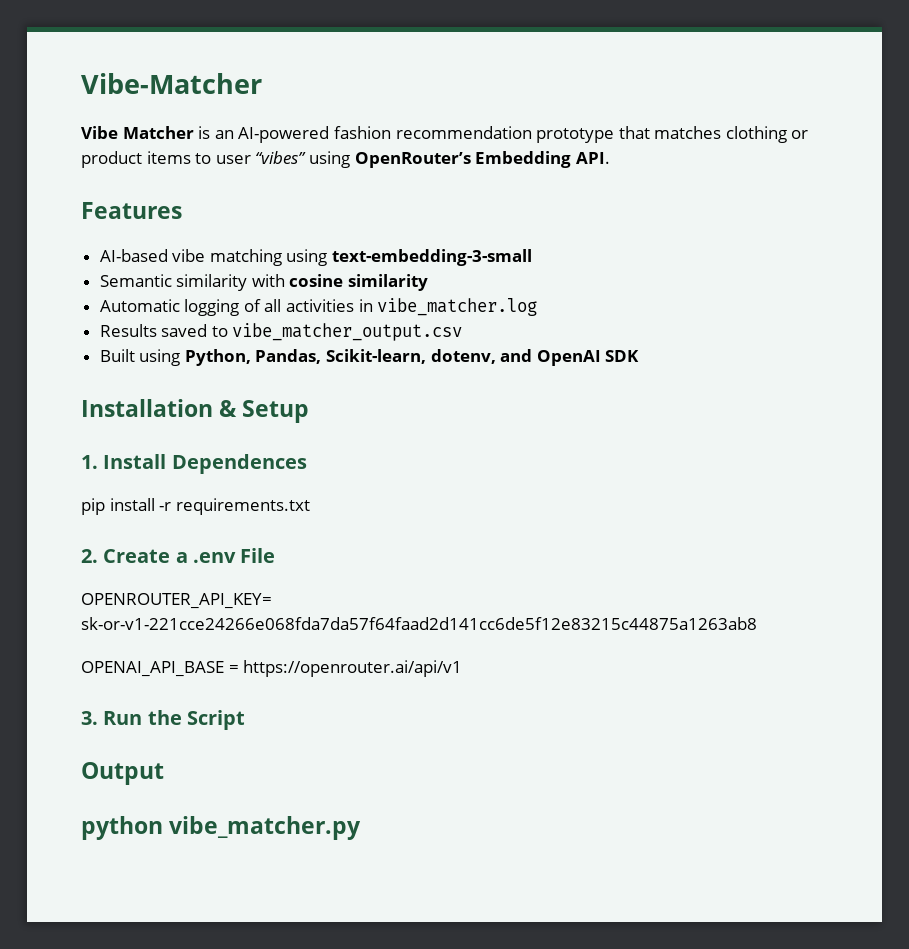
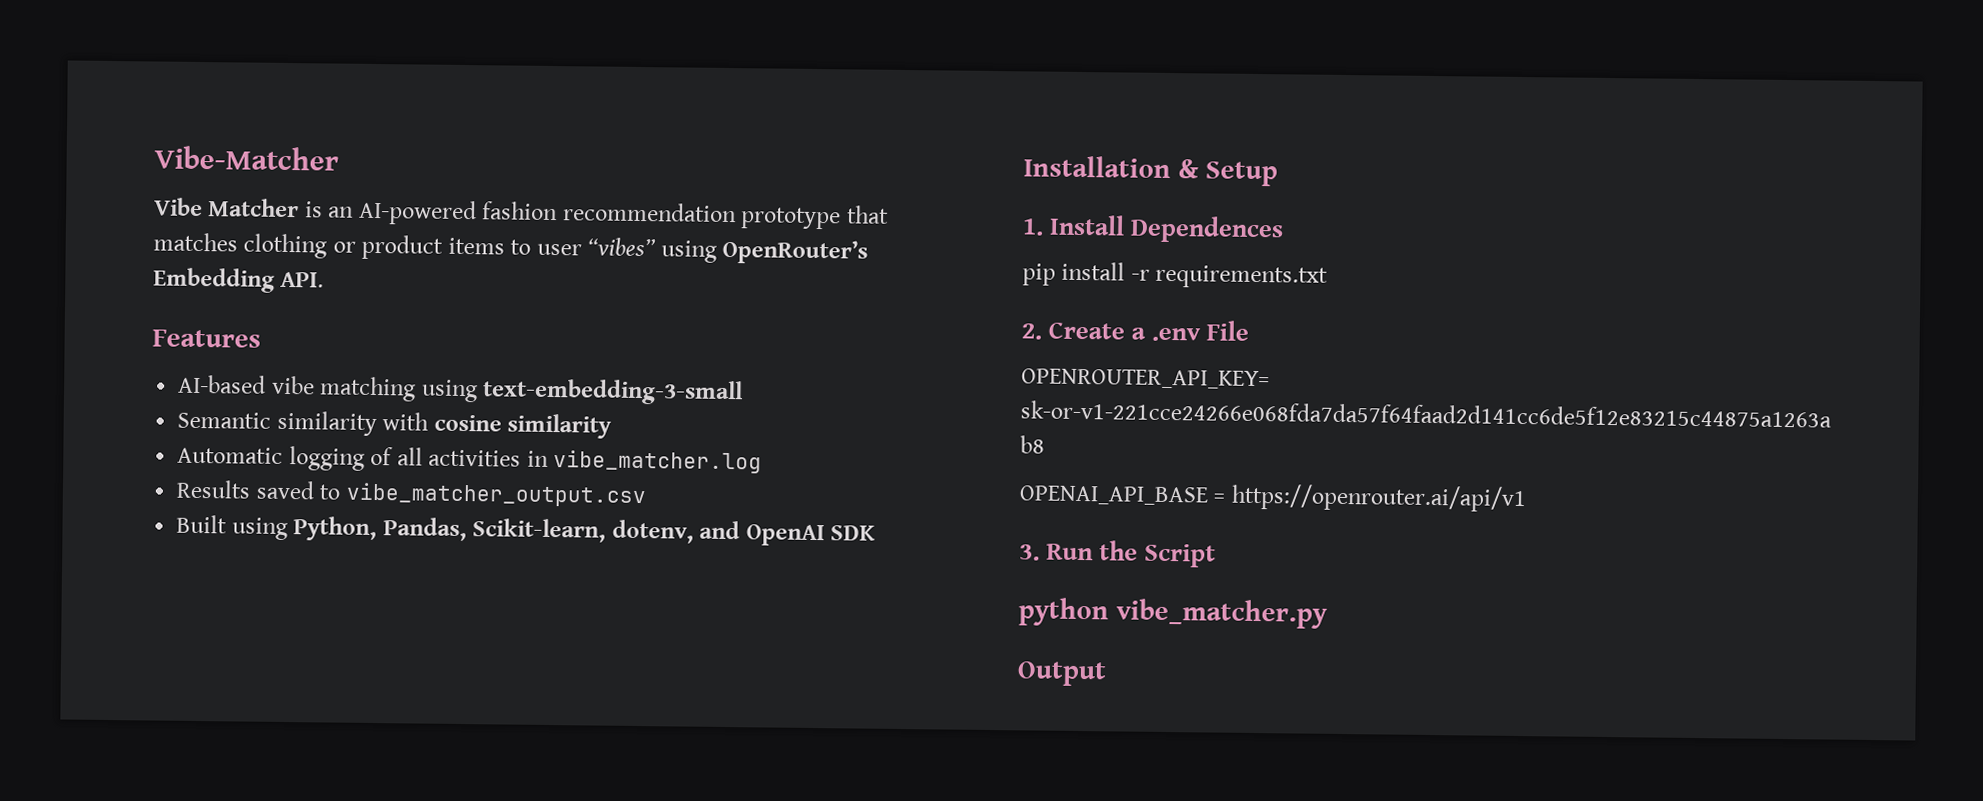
[81,762,164,785] // Output -> (1217, 555) none
(362, 828) none -> [1017,661,1107,687] // Output

